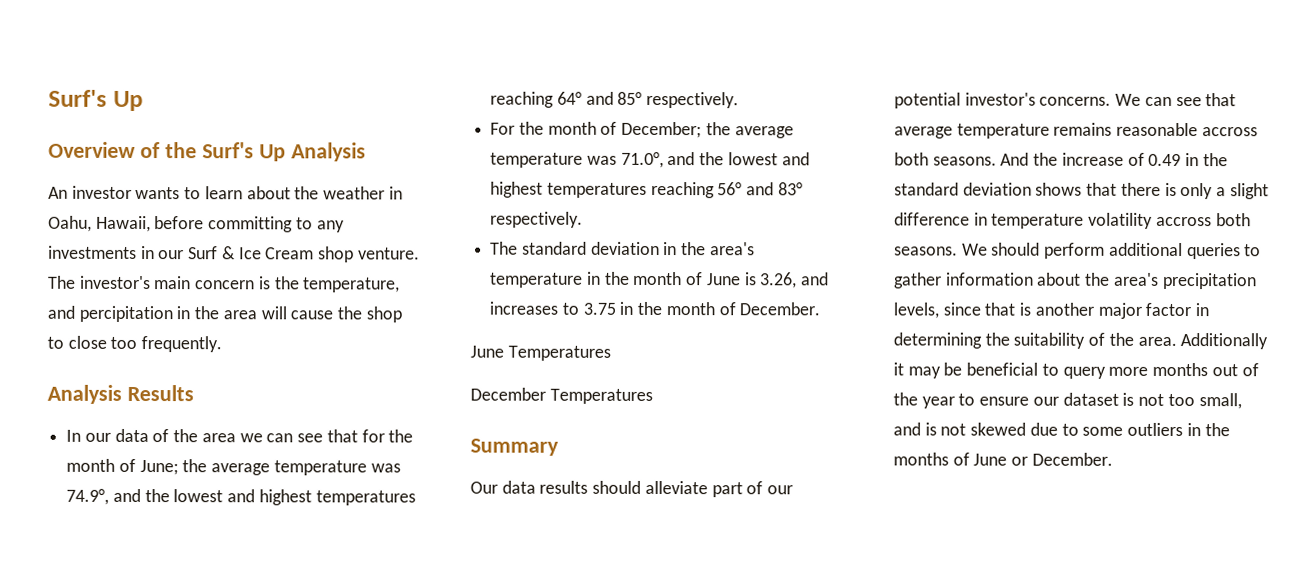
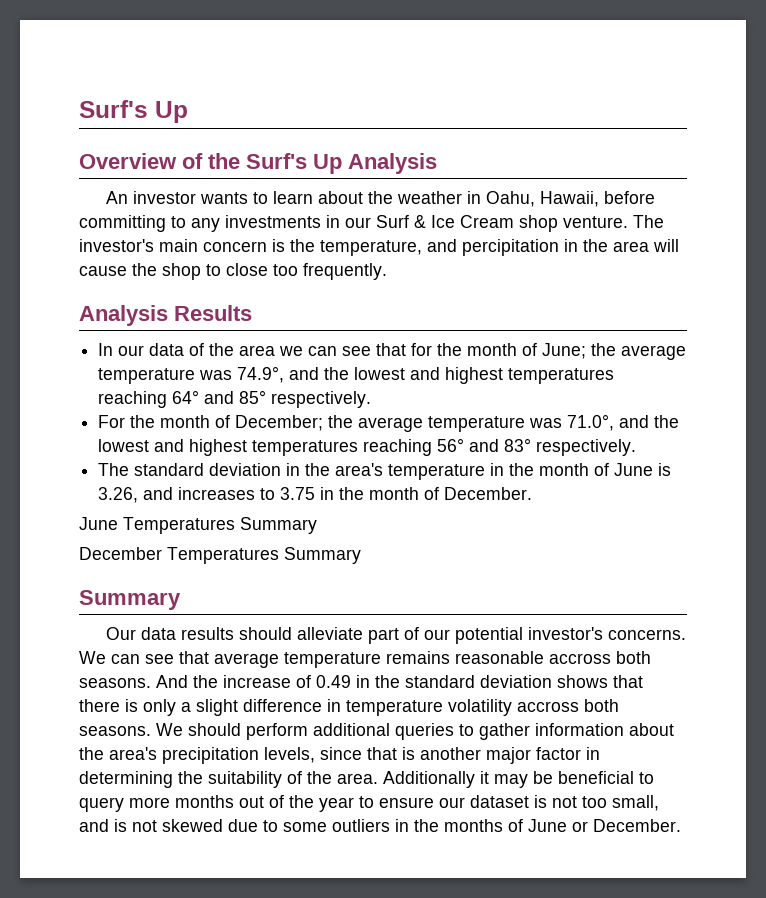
(611, 353) none -> [240,517,317,534] Summary
(653, 396) none -> [284,547,361,564] Summary

